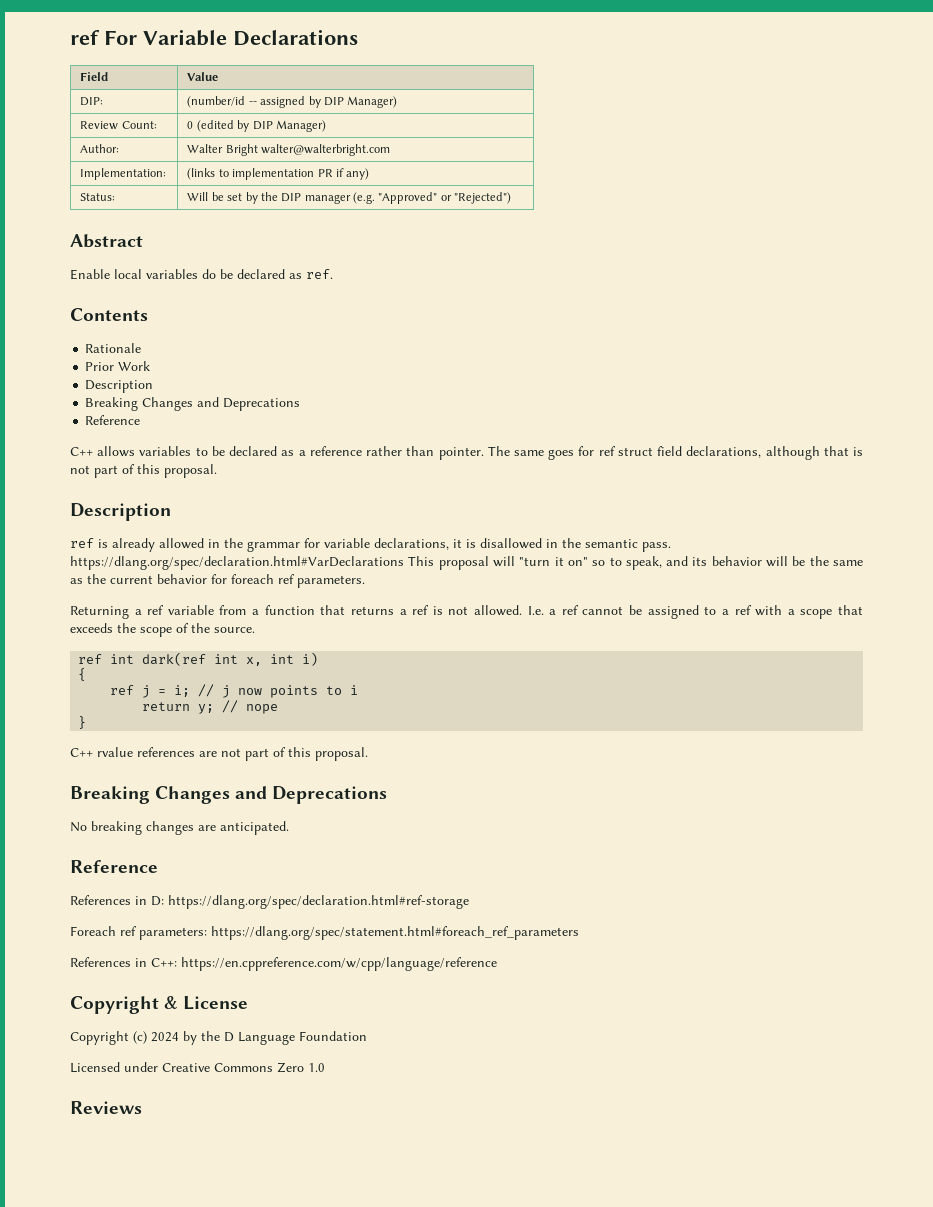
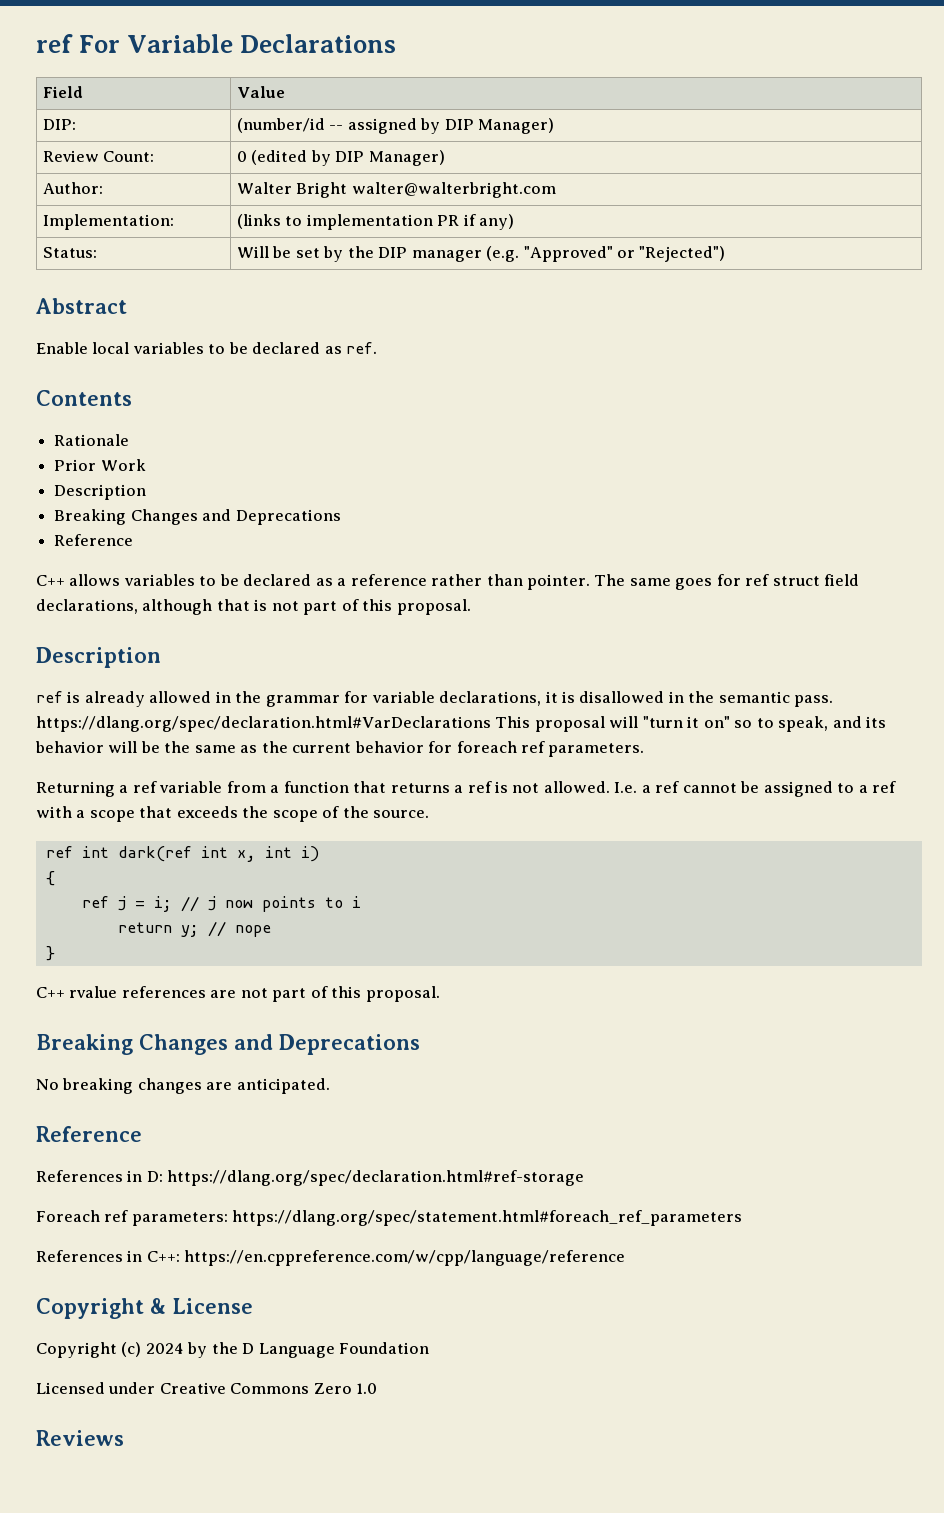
[202,269,216,279] do -> [208,344,226,354] to

